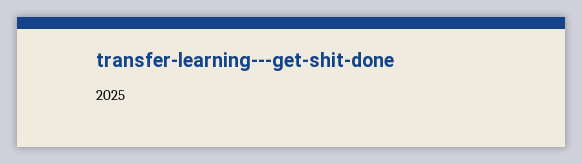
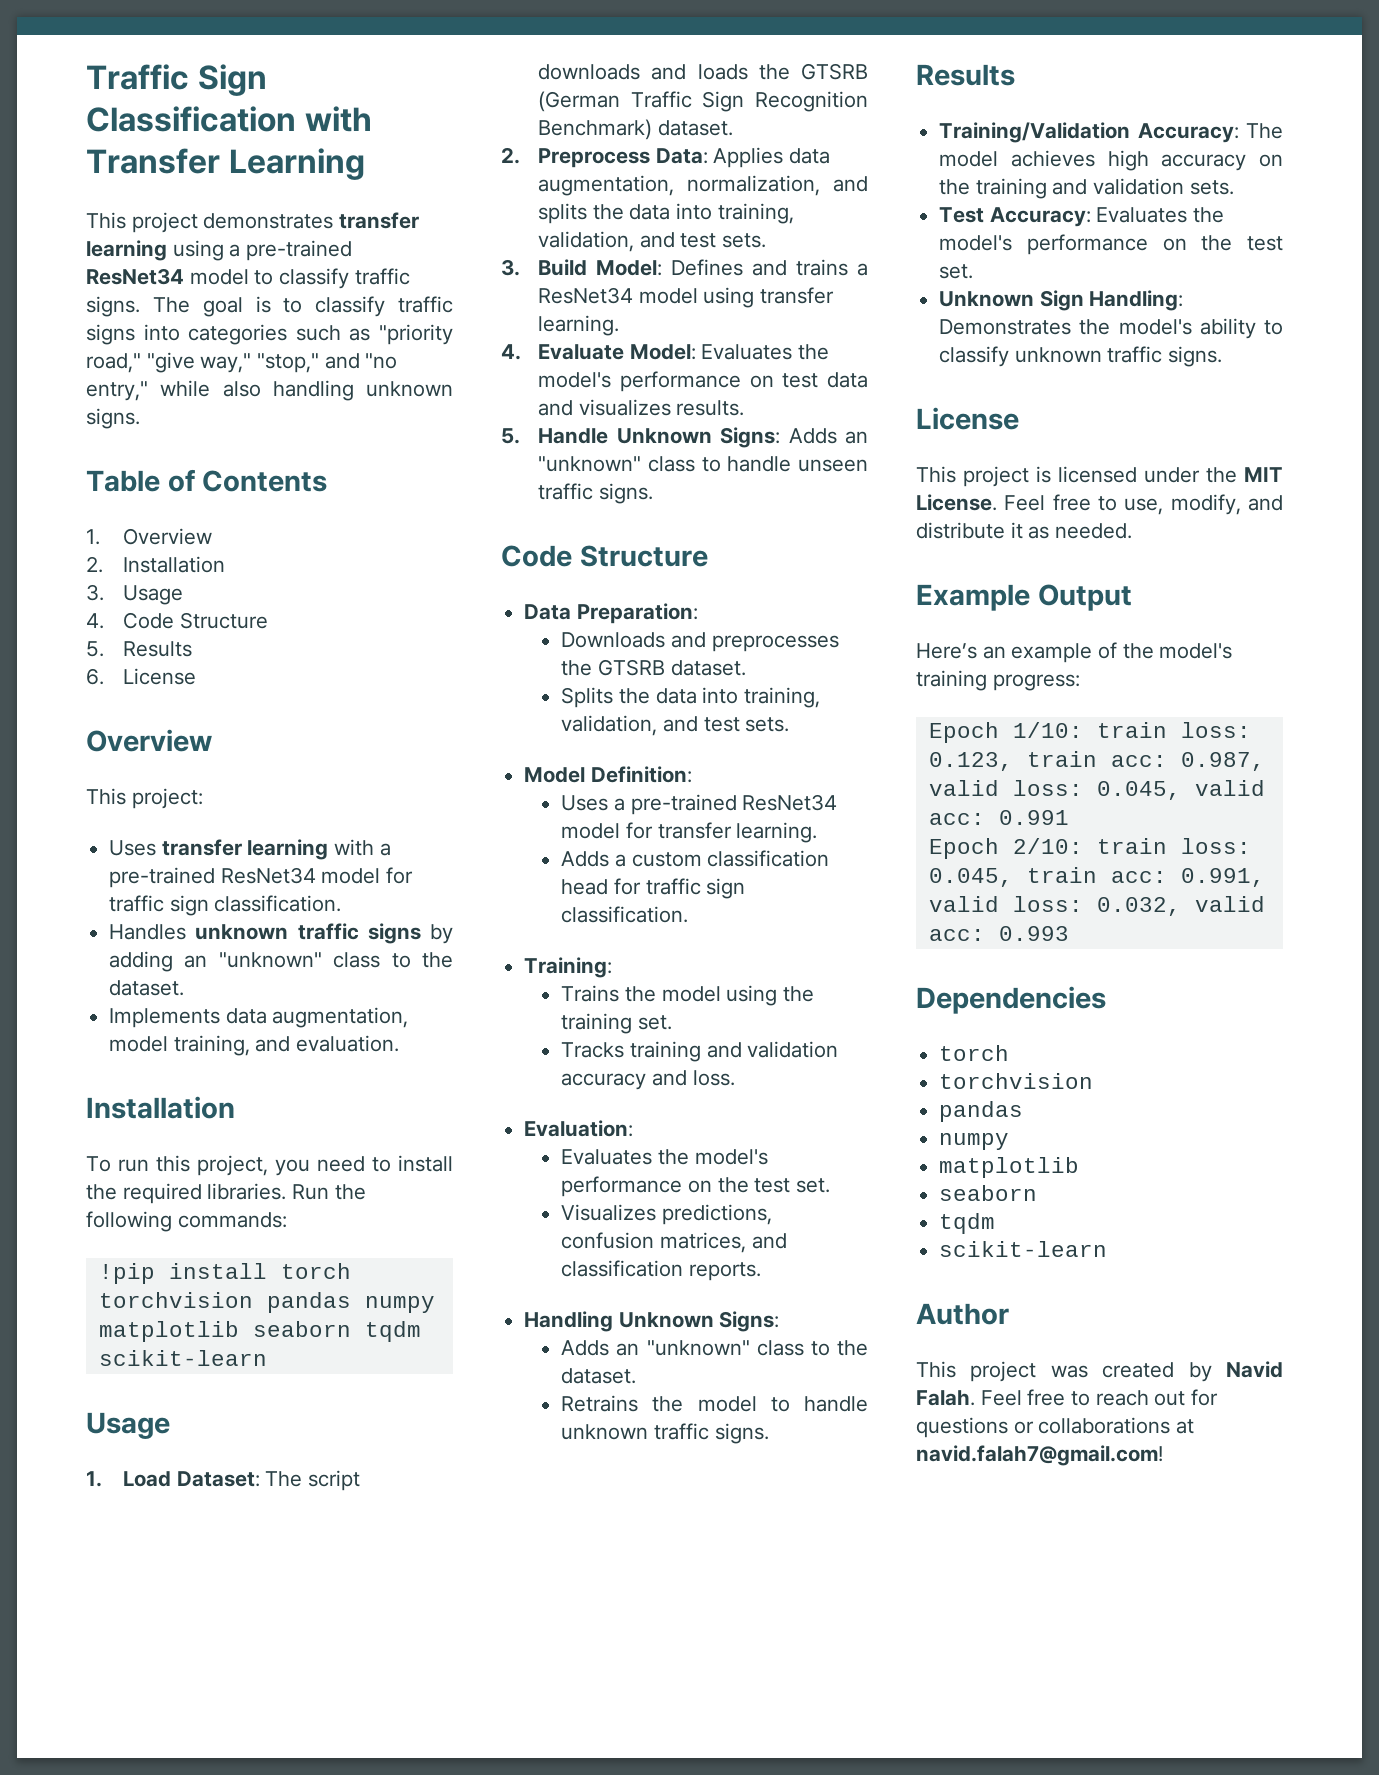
[96,52,394,71] [96,90,125,100] transfer-learning---get-shit-done // 2025 -> [86,64,267,96] [86,106,372,132] [86,148,365,180] [86,212,420,233] [86,240,353,261] [86,268,410,289] [86,296,454,317] [86,324,453,345] [86,352,398,373] [86,380,453,401] [86,408,140,429] [86,469,328,492] [86,528,213,545] [86,556,226,573] [86,584,184,605] [86,612,268,629] [86,641,193,657] [86,668,197,685] [86,729,212,752] [86,788,203,809] [109,839,391,860] [109,867,414,888] [109,895,342,916] [109,923,453,944] [109,951,453,972] [109,980,185,996] [109,1007,409,1028] [109,1035,400,1056] [86,1096,235,1119] [86,1155,453,1176] [86,1183,366,1204] [86,1211,287,1232] [98,1263,351,1284] [98,1292,435,1313] [98,1321,421,1342] [98,1350,267,1366] [86,1412,170,1439] [86,1470,361,1491] [538,63,868,80] [538,91,868,112] [538,119,733,140] [501,147,831,168] [538,175,868,196] [538,203,794,224] [538,231,767,252] [501,259,868,276] [538,287,835,308] [538,315,620,336] [501,344,830,360] [538,371,868,392] [538,399,745,416] [501,427,868,448] [538,456,868,472] [538,483,653,504] [501,545,708,567] [524,603,698,624] [561,632,839,652] [561,659,746,676] [561,687,820,708] [561,715,790,736] [524,766,692,783] [561,794,838,815] [561,822,818,843] [561,850,830,867] [561,878,746,899] [561,906,689,923] [524,957,613,978] [561,985,814,1006] [561,1013,672,1034] [561,1041,839,1062] [561,1070,735,1090] [524,1120,634,1137] [561,1149,768,1165] [561,1176,830,1197] [561,1204,772,1225] [561,1232,787,1253] [561,1260,761,1281] [524,1311,780,1332] [561,1340,868,1356] [561,1368,637,1384] [561,1395,868,1412] [561,1423,769,1444] [916,64,1015,86] [939,122,1283,143] [939,150,1283,171] [939,178,1234,199] [939,207,1225,227] [939,234,1283,255] [939,264,974,279] [939,290,1184,311] [939,318,1283,339] [939,346,1223,367] [916,407,1019,430] [916,466,1283,487] [916,494,1283,515] [916,522,1133,539] [916,584,1132,611] [916,642,1233,663] [916,670,1080,691] [928,722,1251,743] [928,751,1265,771] [928,780,1265,800] [928,810,1069,825] [928,838,1251,859] [928,867,1265,887] [928,896,1265,916] [928,926,1069,941] [916,986,1106,1014] [939,1045,1010,1061] [939,1073,1094,1089] [939,1101,1024,1122] [939,1133,1010,1150] [939,1157,1080,1178] [939,1185,1038,1201] [939,1213,996,1234] [939,1241,1108,1257] [916,1303,1009,1325] [916,1361,1283,1382] [916,1389,1219,1406] [916,1417,1195,1438] [916,1445,1163,1466] Traffic Sign Classification with Transfer Learning // This project demonstrates transfer learning using a pre-trained ResNet34 model to classify traffic signs. The goal is to classify traffic signs into categories such as "priority road," "give way," "stop," and "no entry," while also handling unknown signs. // Table of Contents // 1. Overview // 2. Installation // 3. Usage // 4. Code Structure // 5. Results // 6. License // Overview // This project: // Uses transfer learning with a pre-trained ResNet34 model for traffic sign classification. // Handles unknown traffic signs by adding an "unknown" class to the dataset. // Implements data augmentation, model training, and evaluation. // Installation // To run this project, you need to install the required libraries. Run the following commands: // !pip install torch torchvision pandas numpy matplotlib seaborn tqdm scikit-learn // Usage // 1. Load Dataset: The script downloads and loads the GTSRB (German Traffic Sign Recognition Benchmark) dataset. // 2. Preprocess Data: Applies data augmentation, normalization, and splits the data into training, validation, and test sets. // 3. Build Model: Defines and trains a ResNet34 model using transfer learning. // 4. Evaluate Model: Evaluates the model's performance on test data and visualizes results. // 5. Handle Unknown Signs: Adds an "unknown" class to handle unseen traffic signs. // Code Structure // Data Preparation: // Downloads and preprocesses the GTSRB dataset. // Splits the data into training, validation, and test sets. // Model Definition: // Uses a pre-trained ResNet34 model for transfer learning. // Adds a custom classification head for traffic sign classification. // Training: // Trains the model using the training set. // Tracks training and validation accuracy and loss. // Evaluation: // Evaluates the model's performance on the test set. // Visualizes predictions, confusion matrices, and classification reports. // Handling Unknown Signs: // Adds an "unknown" class to the dataset. // Retrains the model to handle unknown traffic signs. // Results // Training/Validation Accuracy: The model achieves high accuracy on the training and validation sets. // Test Accuracy: Evaluates the model's performance on the test set. // Unknown Sign Handling: Demonstrates the model's ability to classify unknown traffic signs. // License // This project is licensed under the MIT License. Feel free to use, modify, and distribute it as needed. // Example Output // Here’s an example of the model's training progress: // Epoch 1/10: train loss: 0.123, train acc: 0.987, valid loss: 0.045, valid acc: 0.991 // Epoch 2/10: train loss: 0.045, train acc: 0.991, valid loss: 0.032, valid acc: 0.993 // Dependencies // torch // torchvision // pandas // numpy // matplotlib // seaborn // tqdm // scikit-learn // Author // This project was created by Navid Falah. Feel free to reach out for questions or collaborations at navid.falah7@gmail.com!

